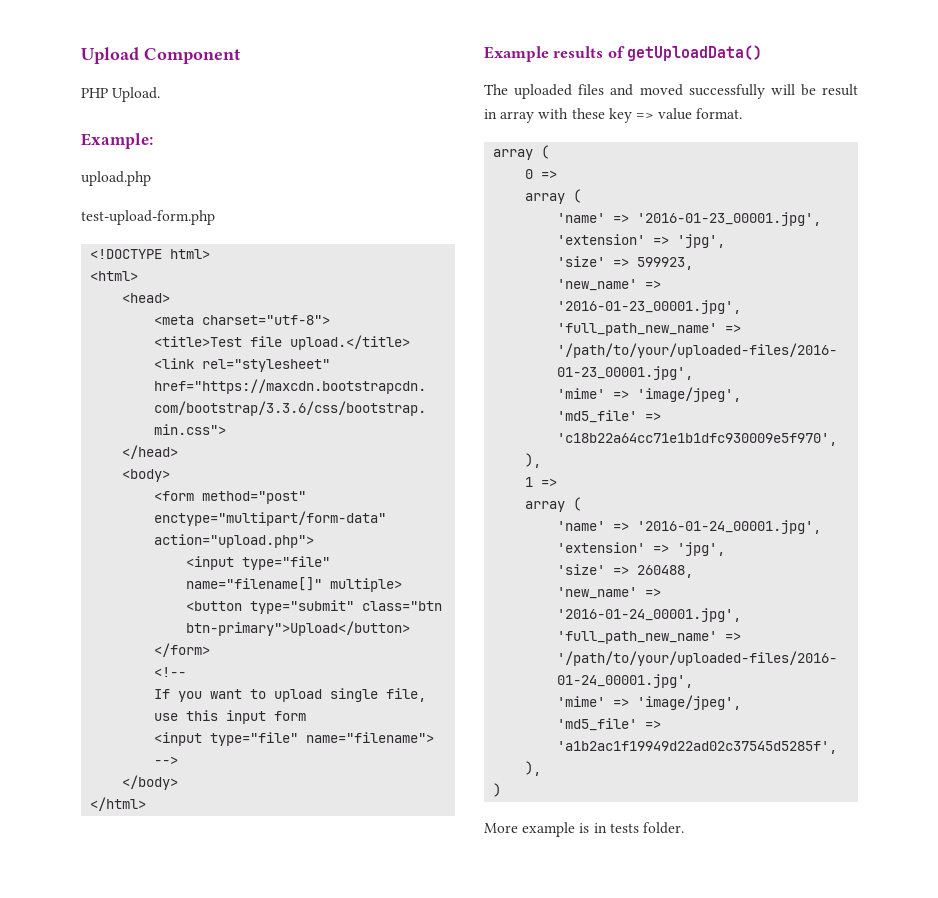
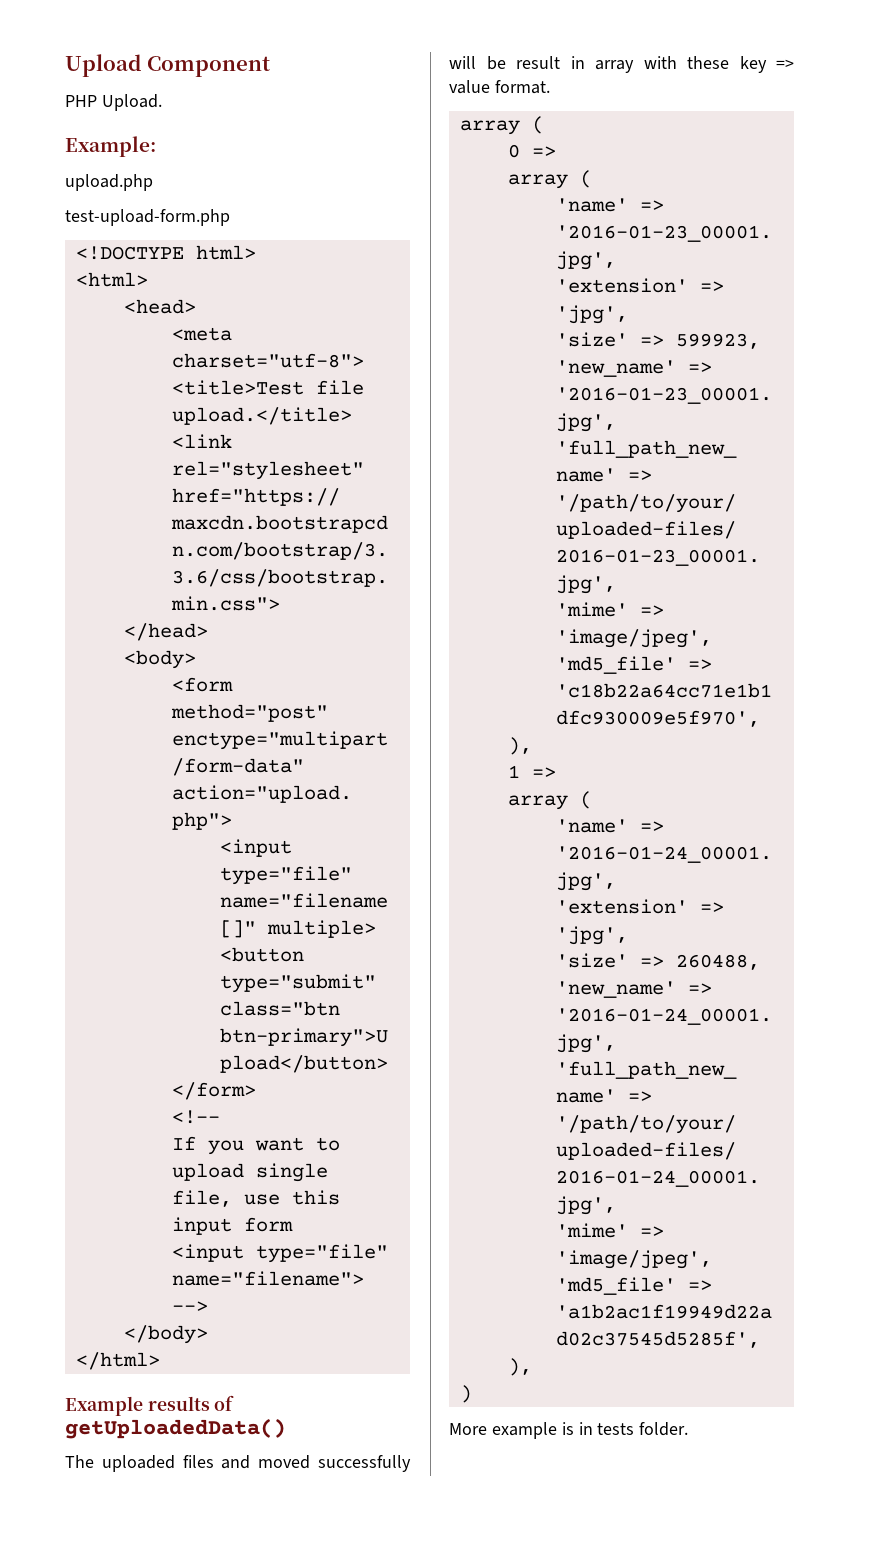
[627,45,763,61] getUploadData() -> [65,1418,286,1439] getUploadedData()

